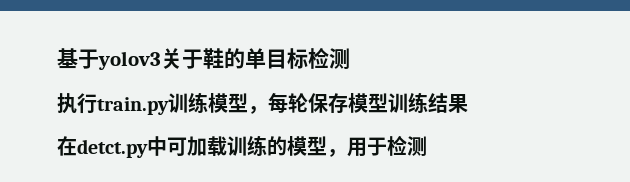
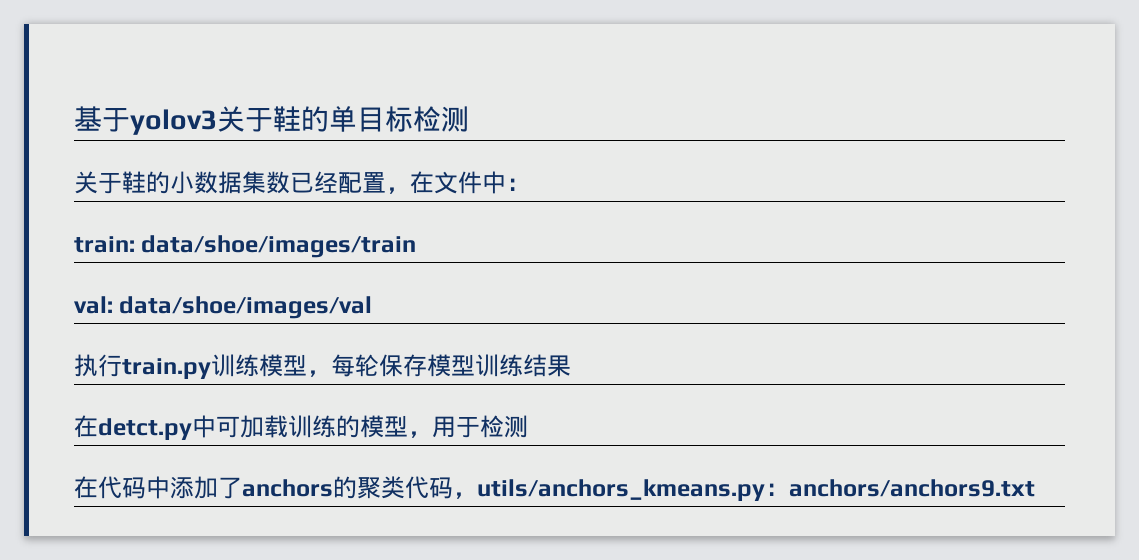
(350, 58) none -> [74,171,530,194] [74,235,417,258] [74,296,373,319] // 关于鞋的小数据集数已经配置，在文件中： // train: data/shoe/images/train // val: data/shoe/images/val
(427, 146) none -> [74,476,1035,501] // 在代码中添加了anchors的聚类代码，utils/anchors_kmeans.py：anchors/anchors9.txt

